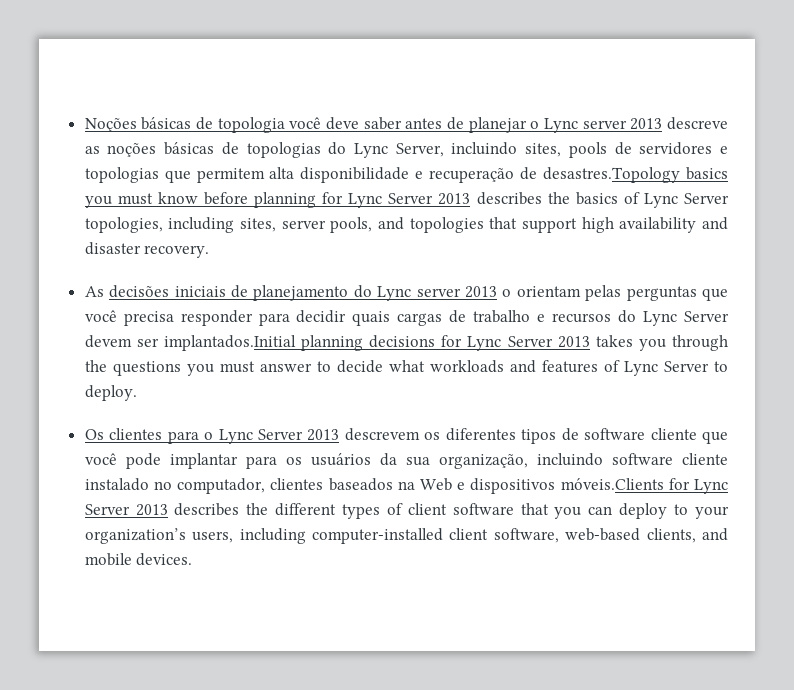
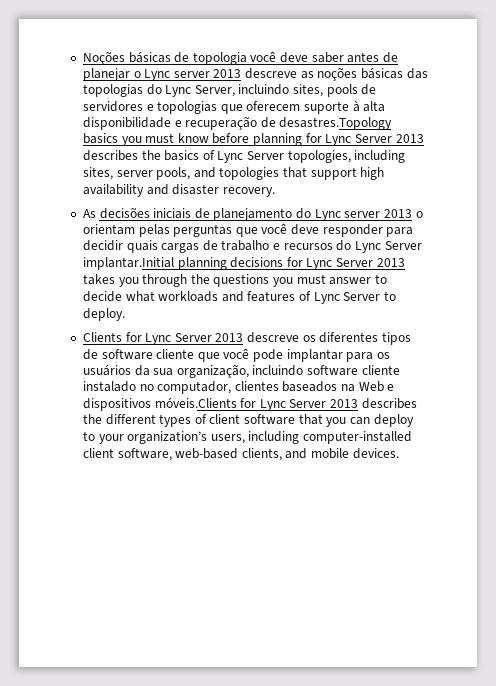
[221,142,239,155] de -> [406,68,428,79] das
[196,168,265,183] permitem -> [246,100,360,114] oferecem suporte à
[123,311,174,326] precisa -> [291,224,320,235] deve
[84,335,296,351] devem ser implantados.Initial -> [82,257,174,270] implantar.Initial
[84,428,420,444] Os clientes para o Lync Server 2013 descrevem -> [82,332,300,345] Clients for Lync Server 2013 descreve

